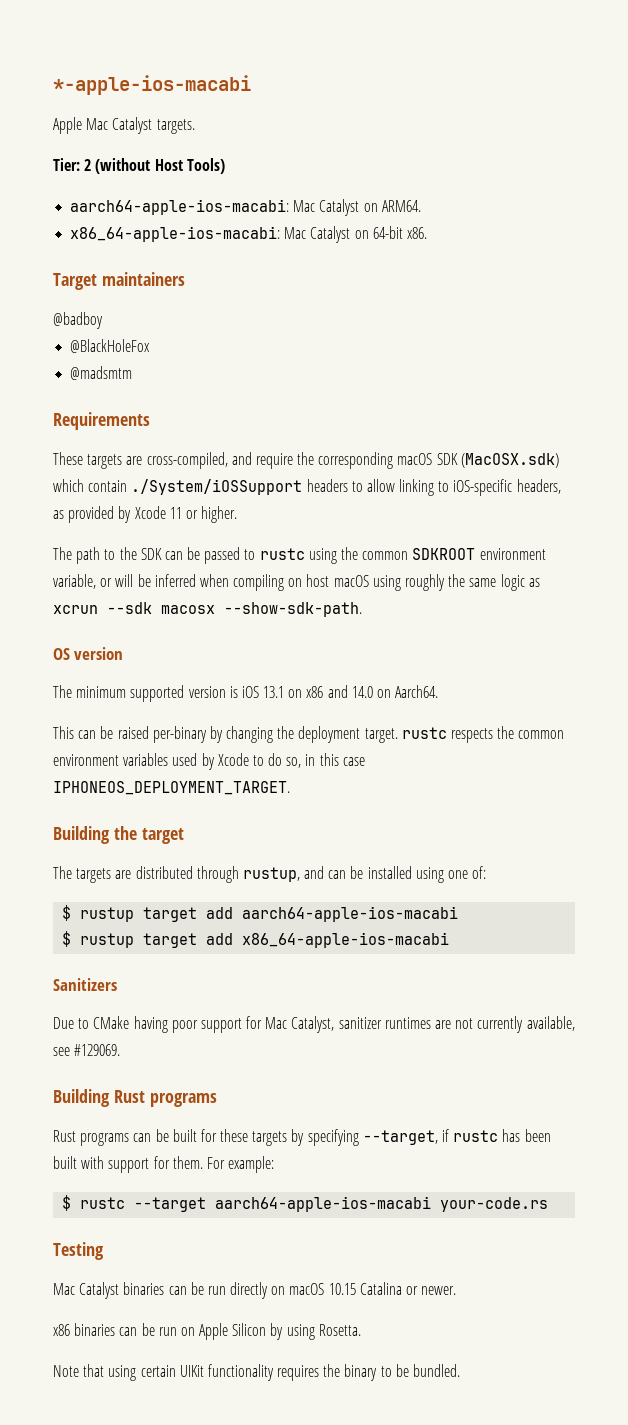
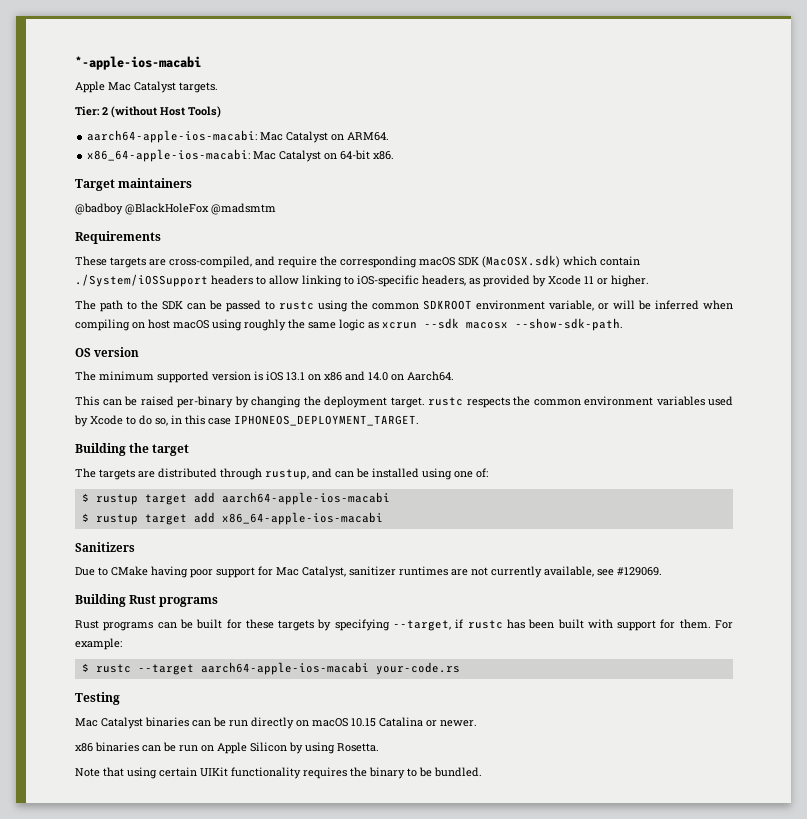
(103, 320) // -> (123, 209) none
(151, 346) // -> (209, 209) none

